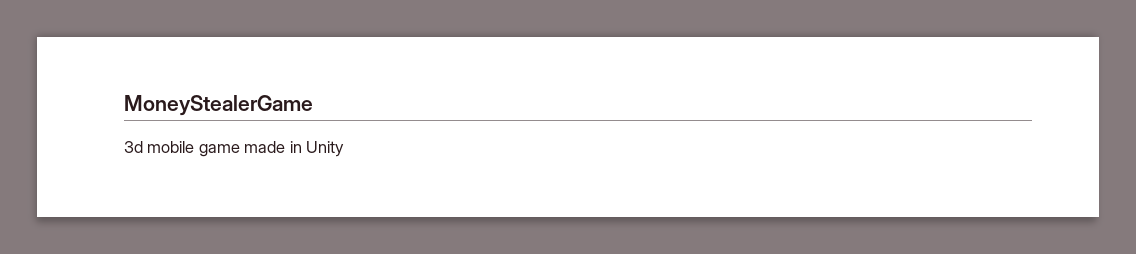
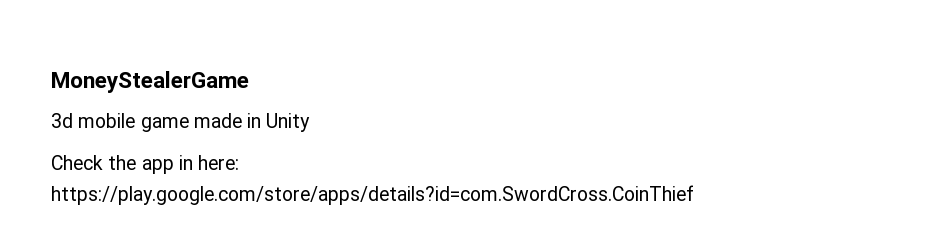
(345, 149) none -> [51,155,240,174] [51,185,694,205] // Check the app in here: https://play.google.com/store/apps/details?id=com.SwordCross.CoinThief

